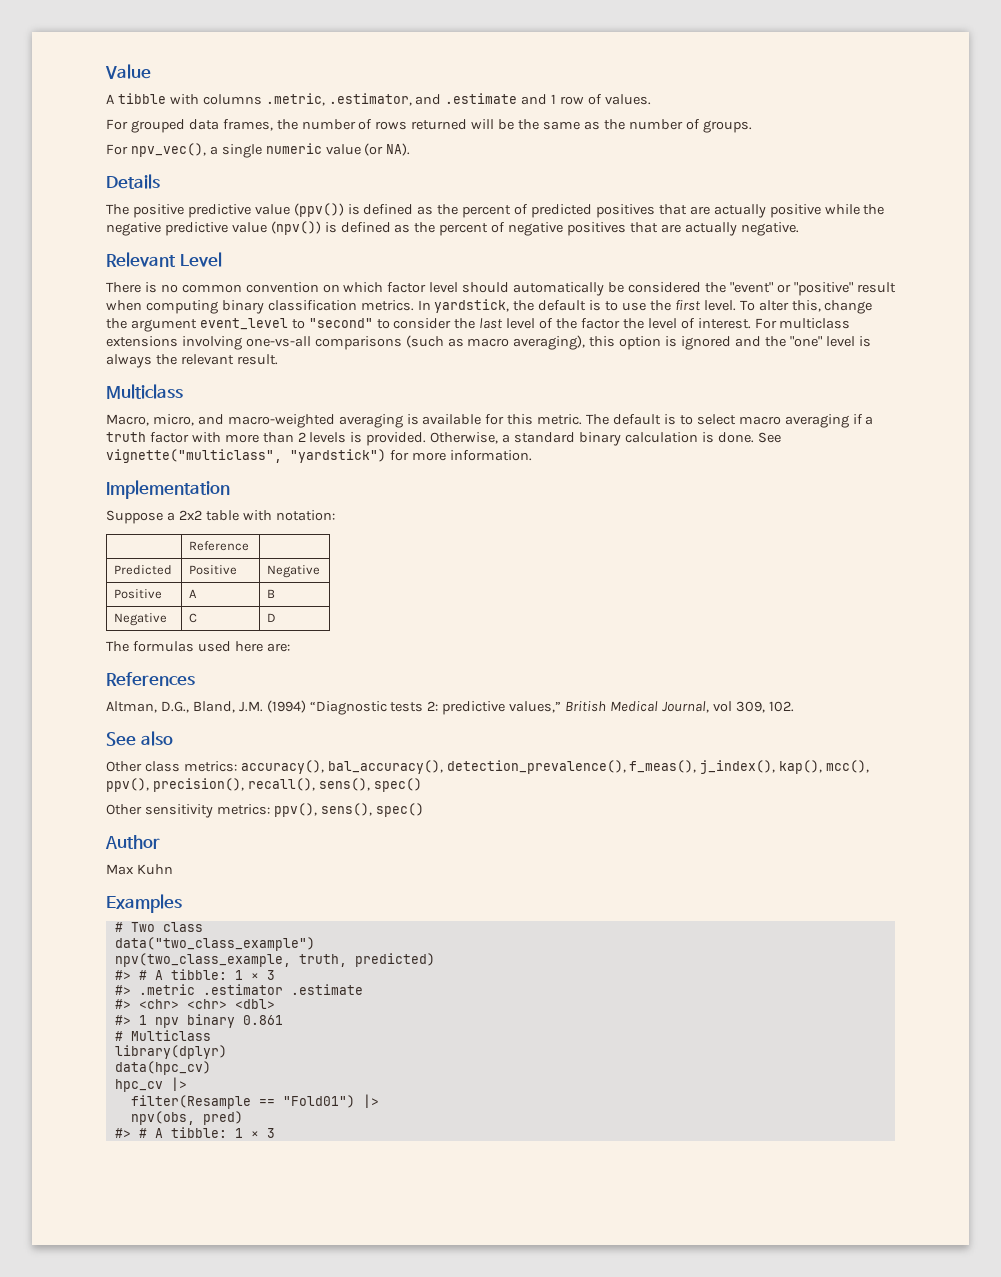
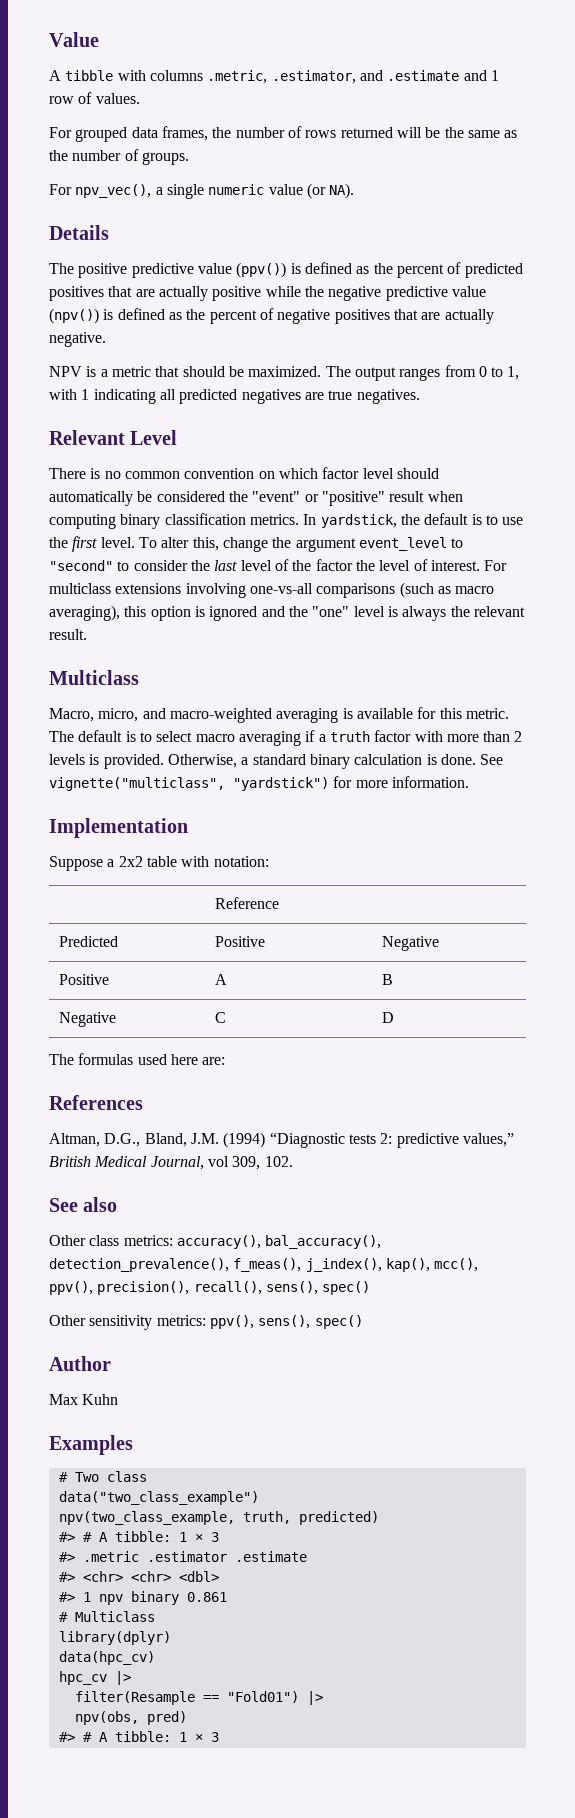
(799, 229) none -> [49,365,520,381] [49,389,420,404] // NPV is a metric that should be maximized. The output ranges from 0 to 1, with 1 indicating all predicted negatives are true negatives.

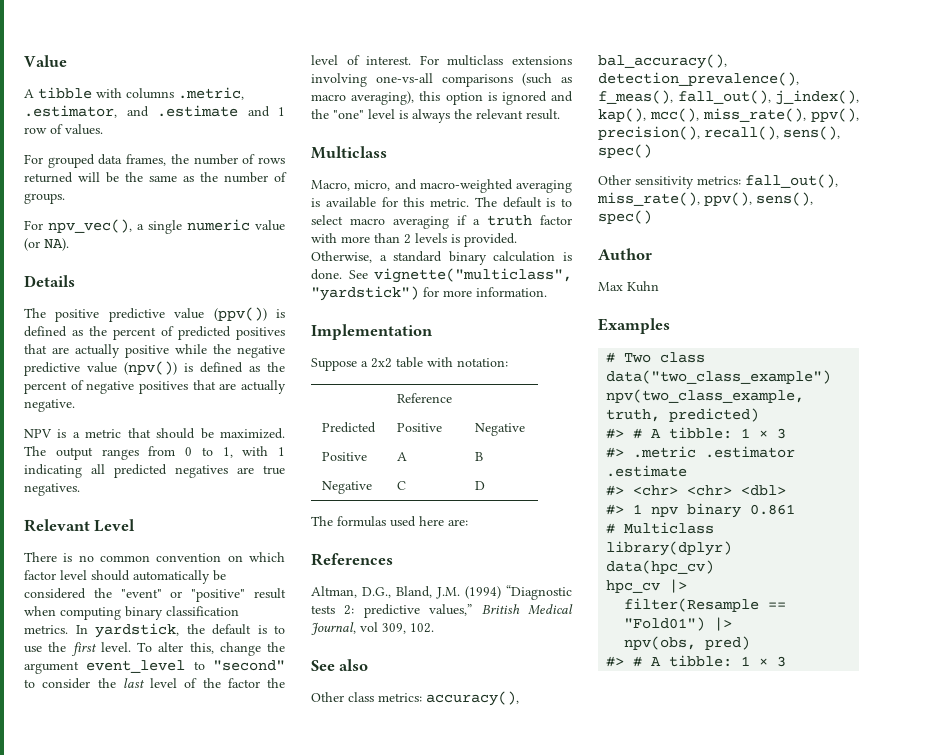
(302, 1265) none -> [677,90,771,104] fall_out(),
(479, 1265) none -> [703,108,806,122] miss_rate(),
(206, 1320) none -> [745,174,838,188] [597,192,700,206] fall_out(), miss_rate(),

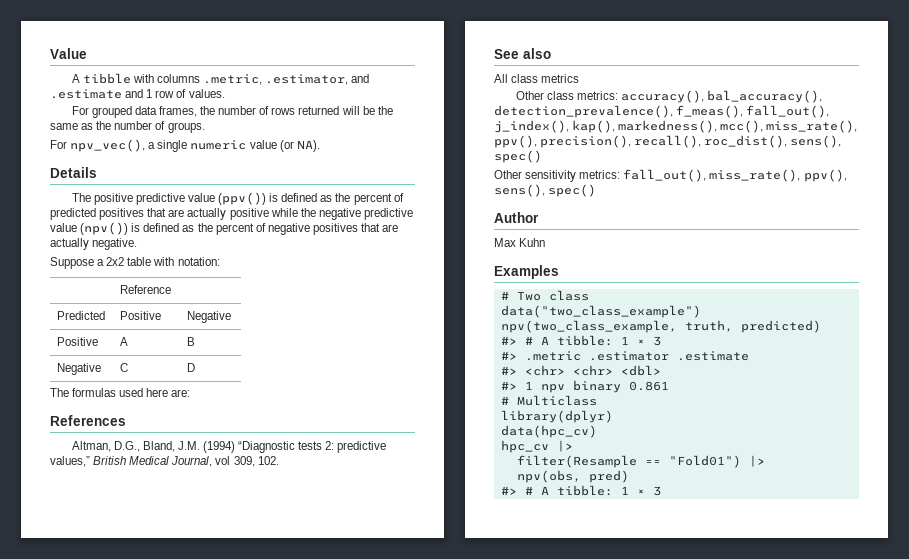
[24,428,285,439] [24,446,285,460] [24,464,285,478] [24,483,80,496] [24,519,136,532] [24,552,285,562] [24,570,226,584] [24,588,286,602] [24,606,239,620] [24,623,285,638] [24,642,285,656] [24,660,285,674] [24,678,285,689] [311,55,572,66] [311,73,572,87] [311,91,573,105] [311,109,560,123] [311,146,387,159] [311,179,572,193] [311,197,572,208] [311,215,572,229] [311,233,517,247] [311,251,572,265] [311,268,572,283] [311,286,547,301] [311,324,433,340] // NPV is a metric that should be maximized. The output ranges from 0 to 1, with 1 indicating all predicted negatives are true negatives. // Relevant Level // There is no common convention on which factor level should automatically be considered the "event" or "positive" result when computing binary classification metrics. In yardstick, the default is to use the first level. To alter this, change the argument event_level to "second" to consider the last level of the factor the level of interest. For multiclass extensions involving one-vs-all comparisons (such as macro averaging), this option is ignored and the "one" level is always the relevant result. // Multiclass // Macro, micro, and macro-weighted averaging is available for this metric. The default is to select macro averaging if a truth factor with more than 2 levels is provided. Otherwise, a standard binary calculation is done. See vignette("multiclass", "yardstick") for more information. // Implementation -> (138, 244) none
(369, 665) none -> [494,74,580,83] // All class metrics
(646, 115) none -> [618,120,718,133] markedness(),
(779, 133) none -> [704,135,788,148] roc_dist(),

